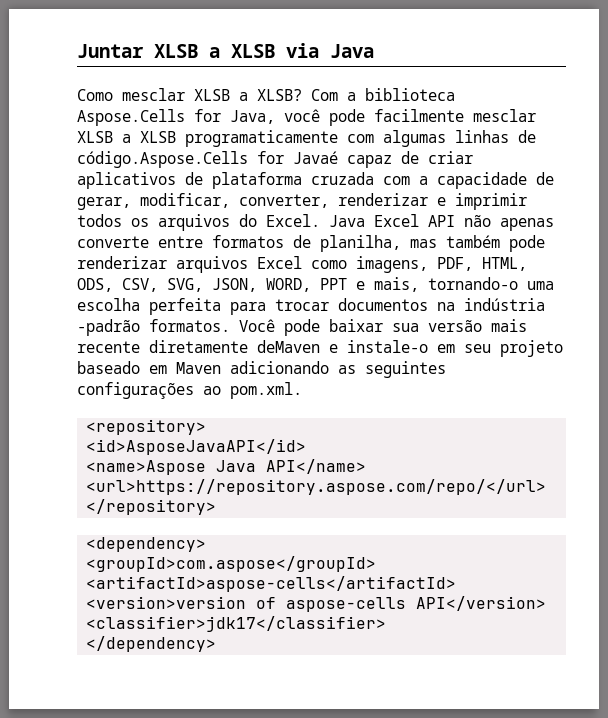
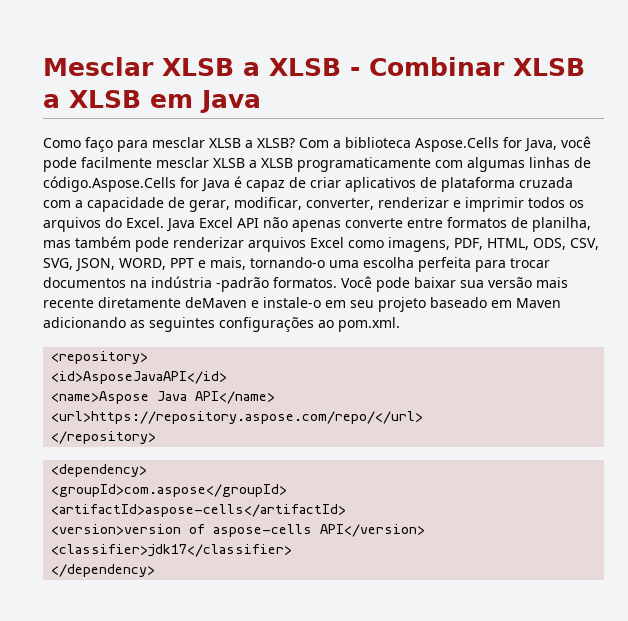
[77,43,319,58] Juntar XLSB a XLSB via -> [43,57,585,76] [43,90,193,108] Mesclar XLSB a XLSB - Combinar XLSB a XLSB em
(113, 95) none -> [85,137,148,152] faço para
[293,151,338,164] Javaé -> [201,176,242,192] Java é

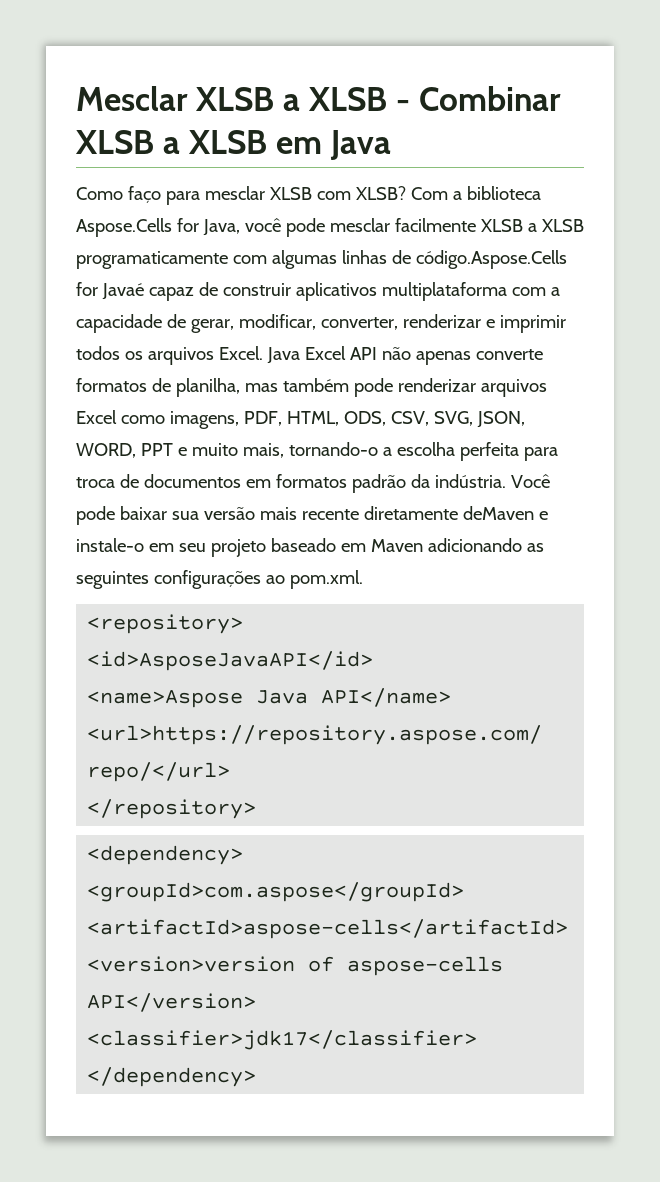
[245,140,253,148] a -> [316,191,351,200] com
[81,157,209,168] facilmente mesclar -> [329,218,476,232] mesclar facilmente
[201,176,573,192] Java é capaz de criar aplicativos de plataforma cruzada -> [101,282,507,301] Javaé capaz de construir aplicativos multiplataforma
[105,217,122,228] do -> (214, 356) none
[407,218,443,228] entre -> (543, 354) none
(206, 264) none -> [191,443,238,456] muito
[329,260,359,268] uma -> [382,447,392,456] a
[510,258,550,268] [43,276,337,292] trocar documentos na indústria -padrão formatos. -> [76,474,506,493] troca de documentos em formatos padrão da indústria.

